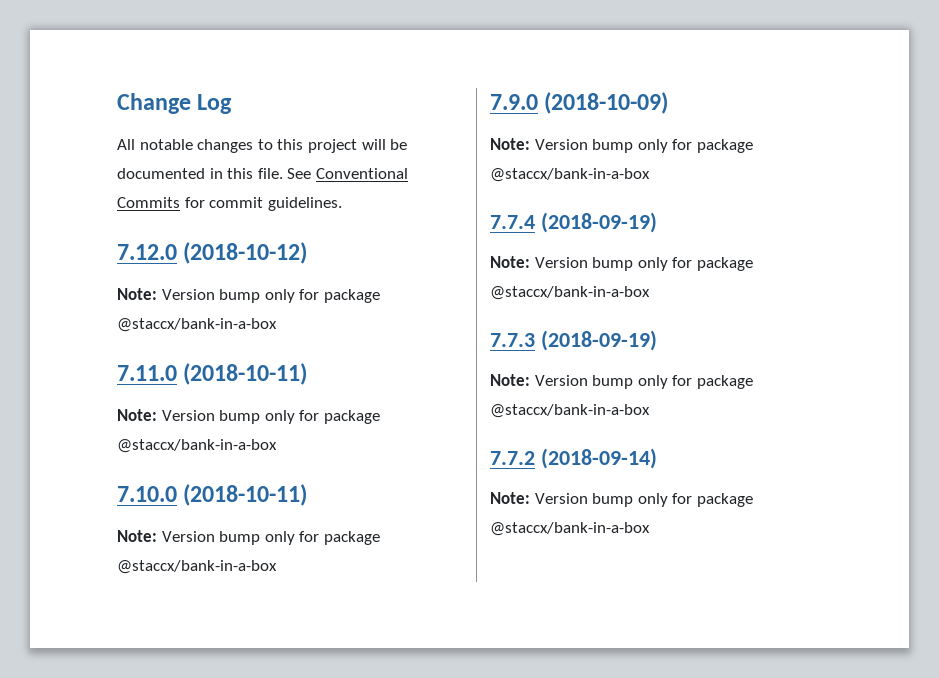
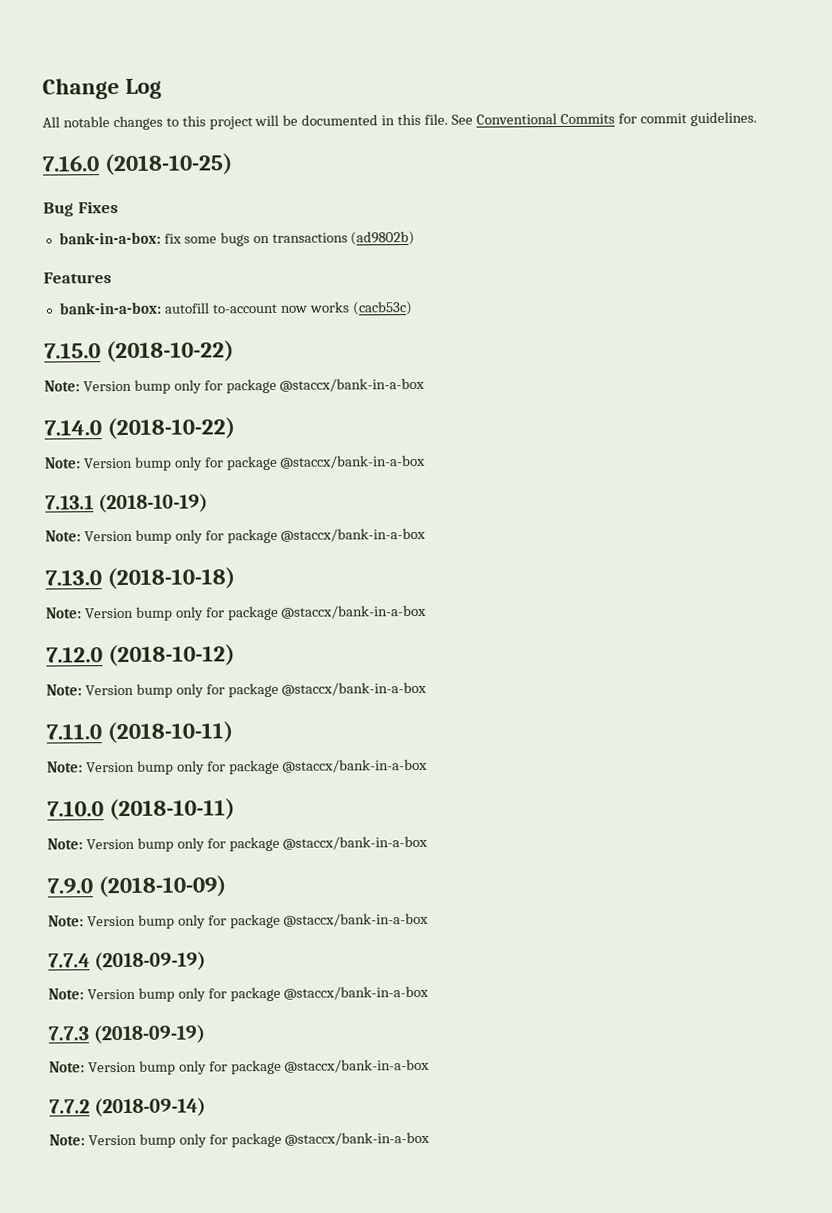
(342, 204) none -> [42,153,234,176] [43,201,119,217] [58,230,416,247] [43,272,112,284] [58,301,413,316] [44,340,235,363] [44,377,426,394] [44,417,236,440] [44,454,427,471] [45,493,209,514] [45,527,427,544] [45,567,236,590] [45,604,428,621] // 7.16.0 (2018-10-25) // Bug Fixes // bank-in-a-box: fix some bugs on transactions (ad9802b) // Features // bank-in-a-box: autofill to-account now works (cacb53c) // 7.15.0 (2018-10-22) // Note: Version bump only for package @staccx/bank-in-a-box // 7.14.0 (2018-10-22) // Note: Version bump only for package @staccx/bank-in-a-box // 7.13.1 (2018-10-19) // Note: Version bump only for package @staccx/bank-in-a-box // 7.13.0 (2018-10-18) // Note: Version bump only for package @staccx/bank-in-a-box

